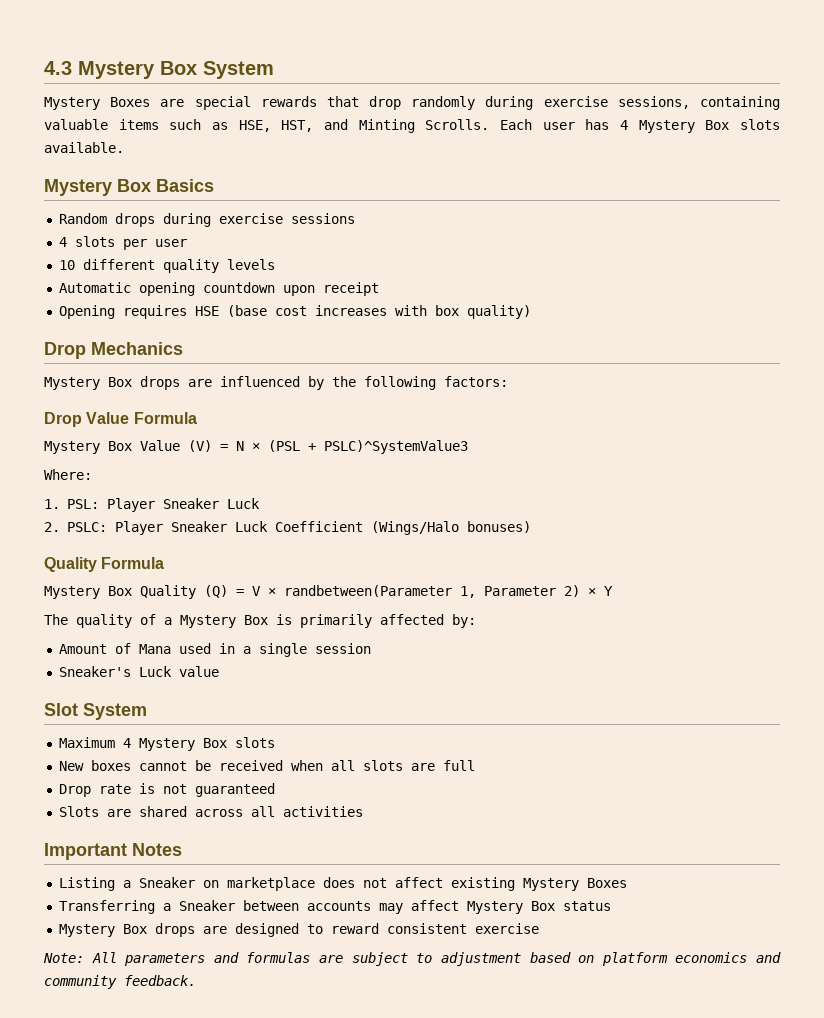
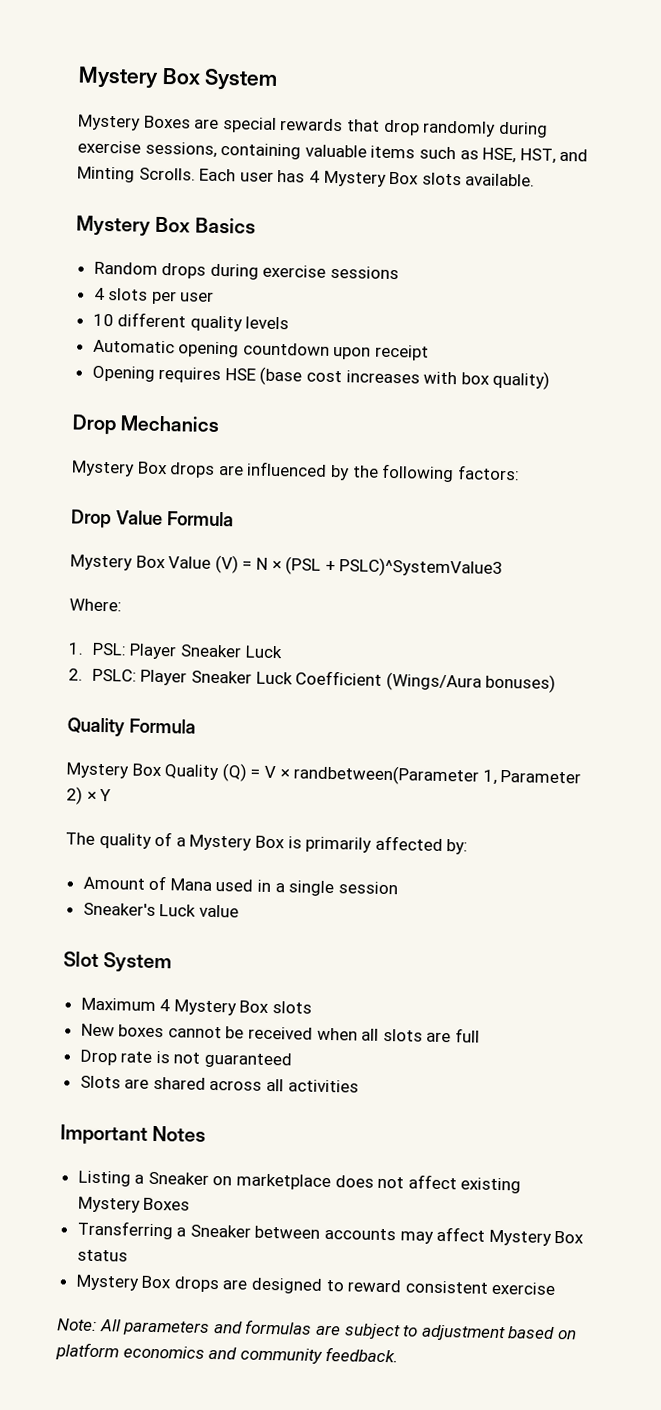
[44,61,72,75] 4.3 -> (78, 77) none
[370,521,459,535] (Wings/Halo -> [385,671,482,692] (Wings/Aura

